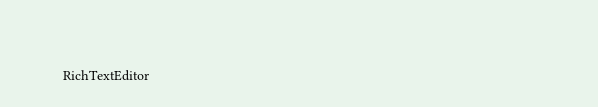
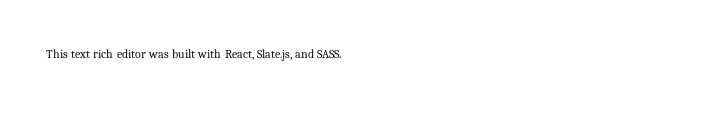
[63,70,149,81] RichTextEditor -> [46,49,342,61] This text rich editor was built with React, Slate.js, and SASS.

